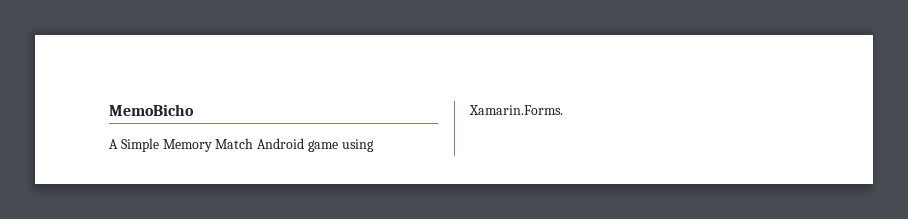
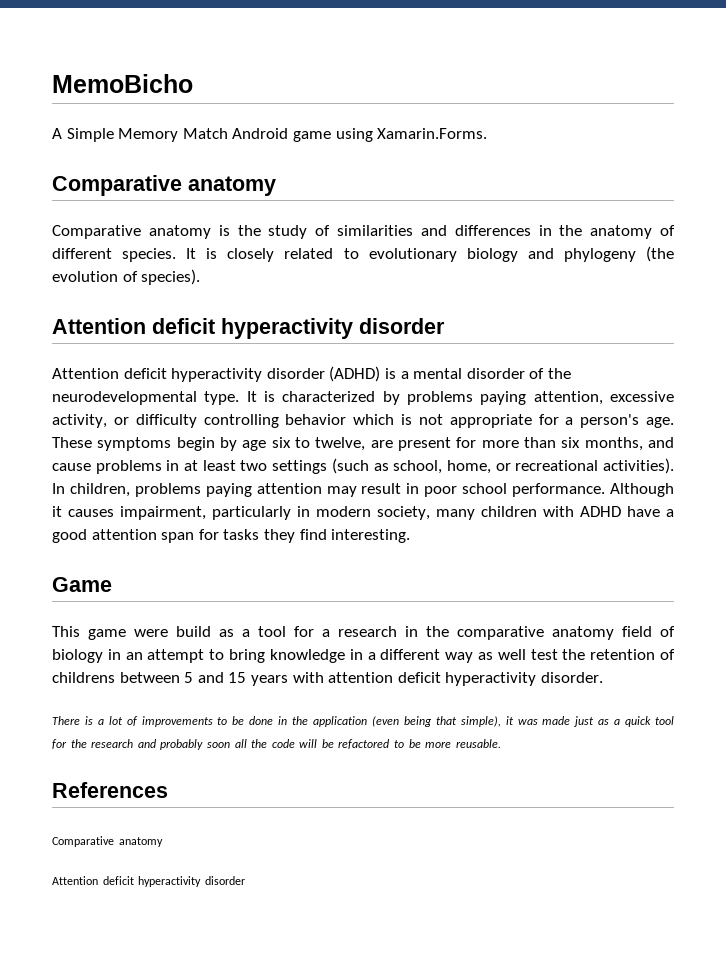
(563, 110) none -> [52,175,276,196] [52,225,675,239] [52,246,674,262] [52,269,201,285] [52,318,445,339] [52,366,571,382] [52,391,674,405] [52,414,674,428] [52,437,674,451] [52,458,674,474] [52,483,675,497] [52,506,674,520] [52,529,411,543] [52,577,112,592] [52,626,675,640] [52,649,675,663] [52,672,603,686] [52,716,675,727] [52,739,501,750] [52,782,168,798] [52,836,163,847] [52,876,245,887] // Comparative anatomy // Comparative anatomy is the study of similarities and differences in the anatomy of different species. It is closely related to evolutionary biology and phylogeny (the evolution of species). // Attention deficit hyperactivity disorder // Attention deficit hyperactivity disorder (ADHD) is a mental disorder of the neurodevelopmental type. It is characterized by problems paying attention, excessive activity, or difficulty controlling behavior which is not appropriate for a person's age. These symptoms begin by age six to twelve, are present for more than six months, and cause problems in at least two settings (such as school, home, or recreational activities). In children, problems paying attention may result in poor school performance. Although it causes impairment, particularly in modern society, many children with ADHD have a good attention span for tasks they find interesting. // Game // This game were build as a tool for a research in the comparative anatomy field of biology in an attempt to bring knowledge in a different way as well test the retention of childrens between 5 and 15 years with attention deficit hyperactivity disorder. // There is a lot of improvements to be done in the application (even being that simple), it was made just as a quick tool for the research and probably soon all the code will be refactored to be more reusable. // References // Comparative anatomy // Attention deficit hyperactivity disorder

